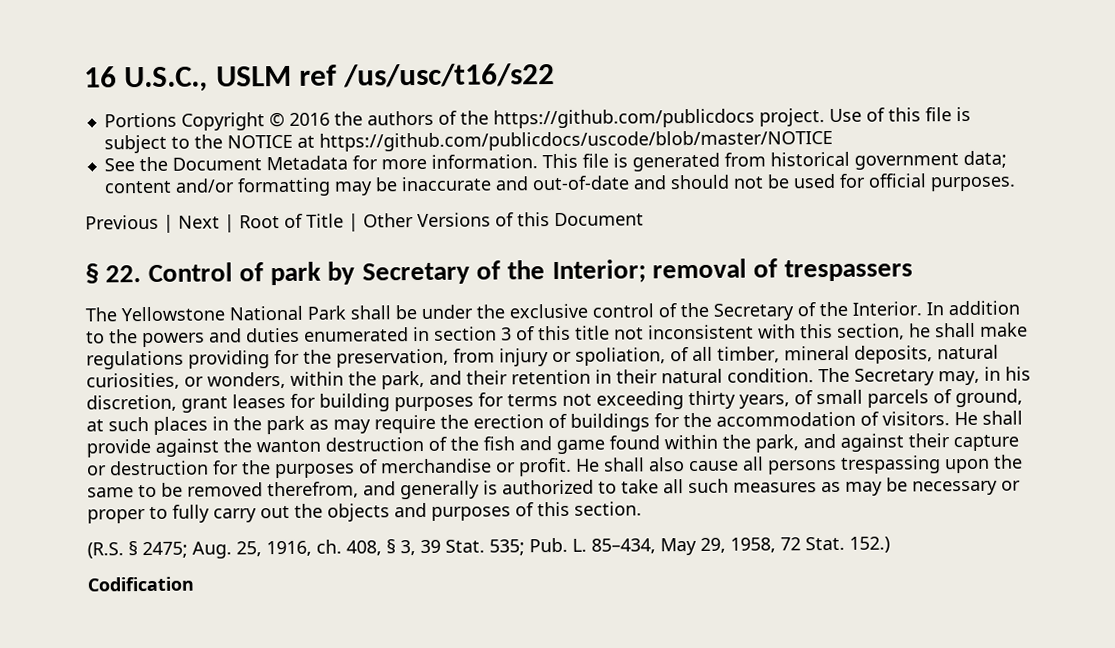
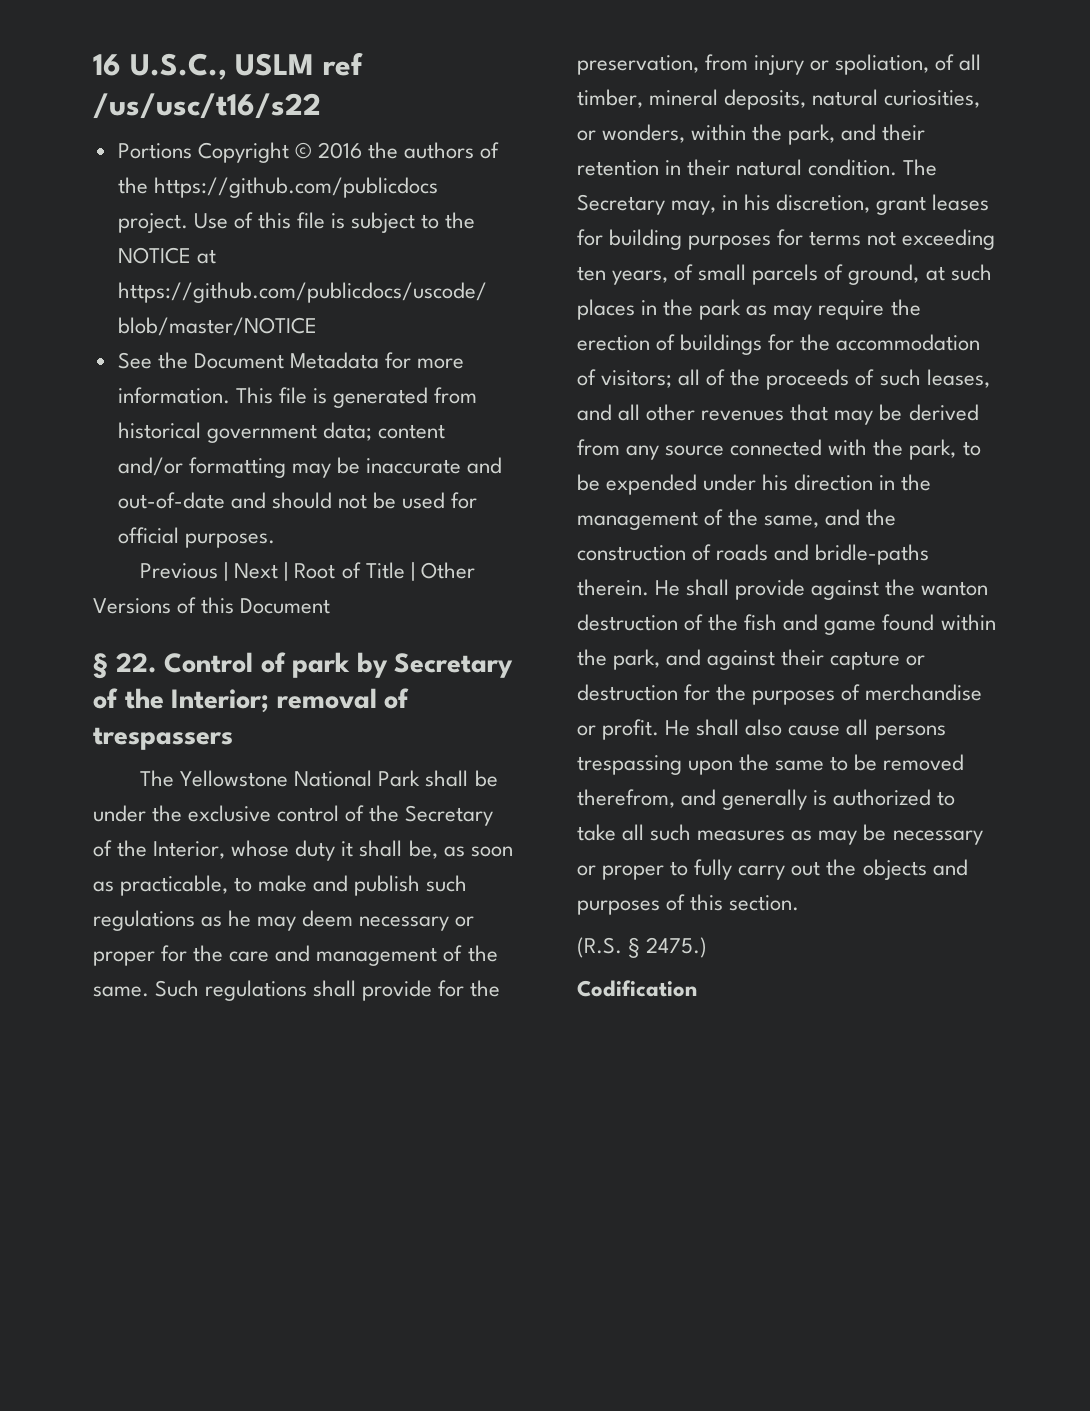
[852,300,1020,316] [86,322,1028,348] [86,350,270,370] Interior. In addition to the powers and duties enumerated in section 3 of this title not inconsistent with this section, he shall make regulations providing -> [153,840,513,861] [93,875,468,896] [93,910,475,931] [93,945,498,966] [93,980,433,1001] Interior, whose duty it shall be, as soon as practicable, to make and publish such regulations as he may deem necessary or proper for the care and management of the same. Such regulations shall provide
[688,390,736,410] thirty -> [577,266,606,281] ten
[882,411,950,426] visitors. -> [601,369,990,390] [577,404,979,425] [577,439,981,460] [577,474,932,495] [577,509,897,530] [577,544,930,565] [577,579,649,596] visitors; all of the proceeds of such leases, and all other revenues that may be derived from any source connected with the park, to be expended under his direction in the management of the same, and the construction of roads and bridle-paths therein.
[142,536,890,559] 2475; Aug. 25, 1916, ch. 408, § 3, 39 Stat. 535; Pub. L. 85–434, May 29, 1958, 72 Stat. 152.) -> [646,937,708,958] 2475.)

